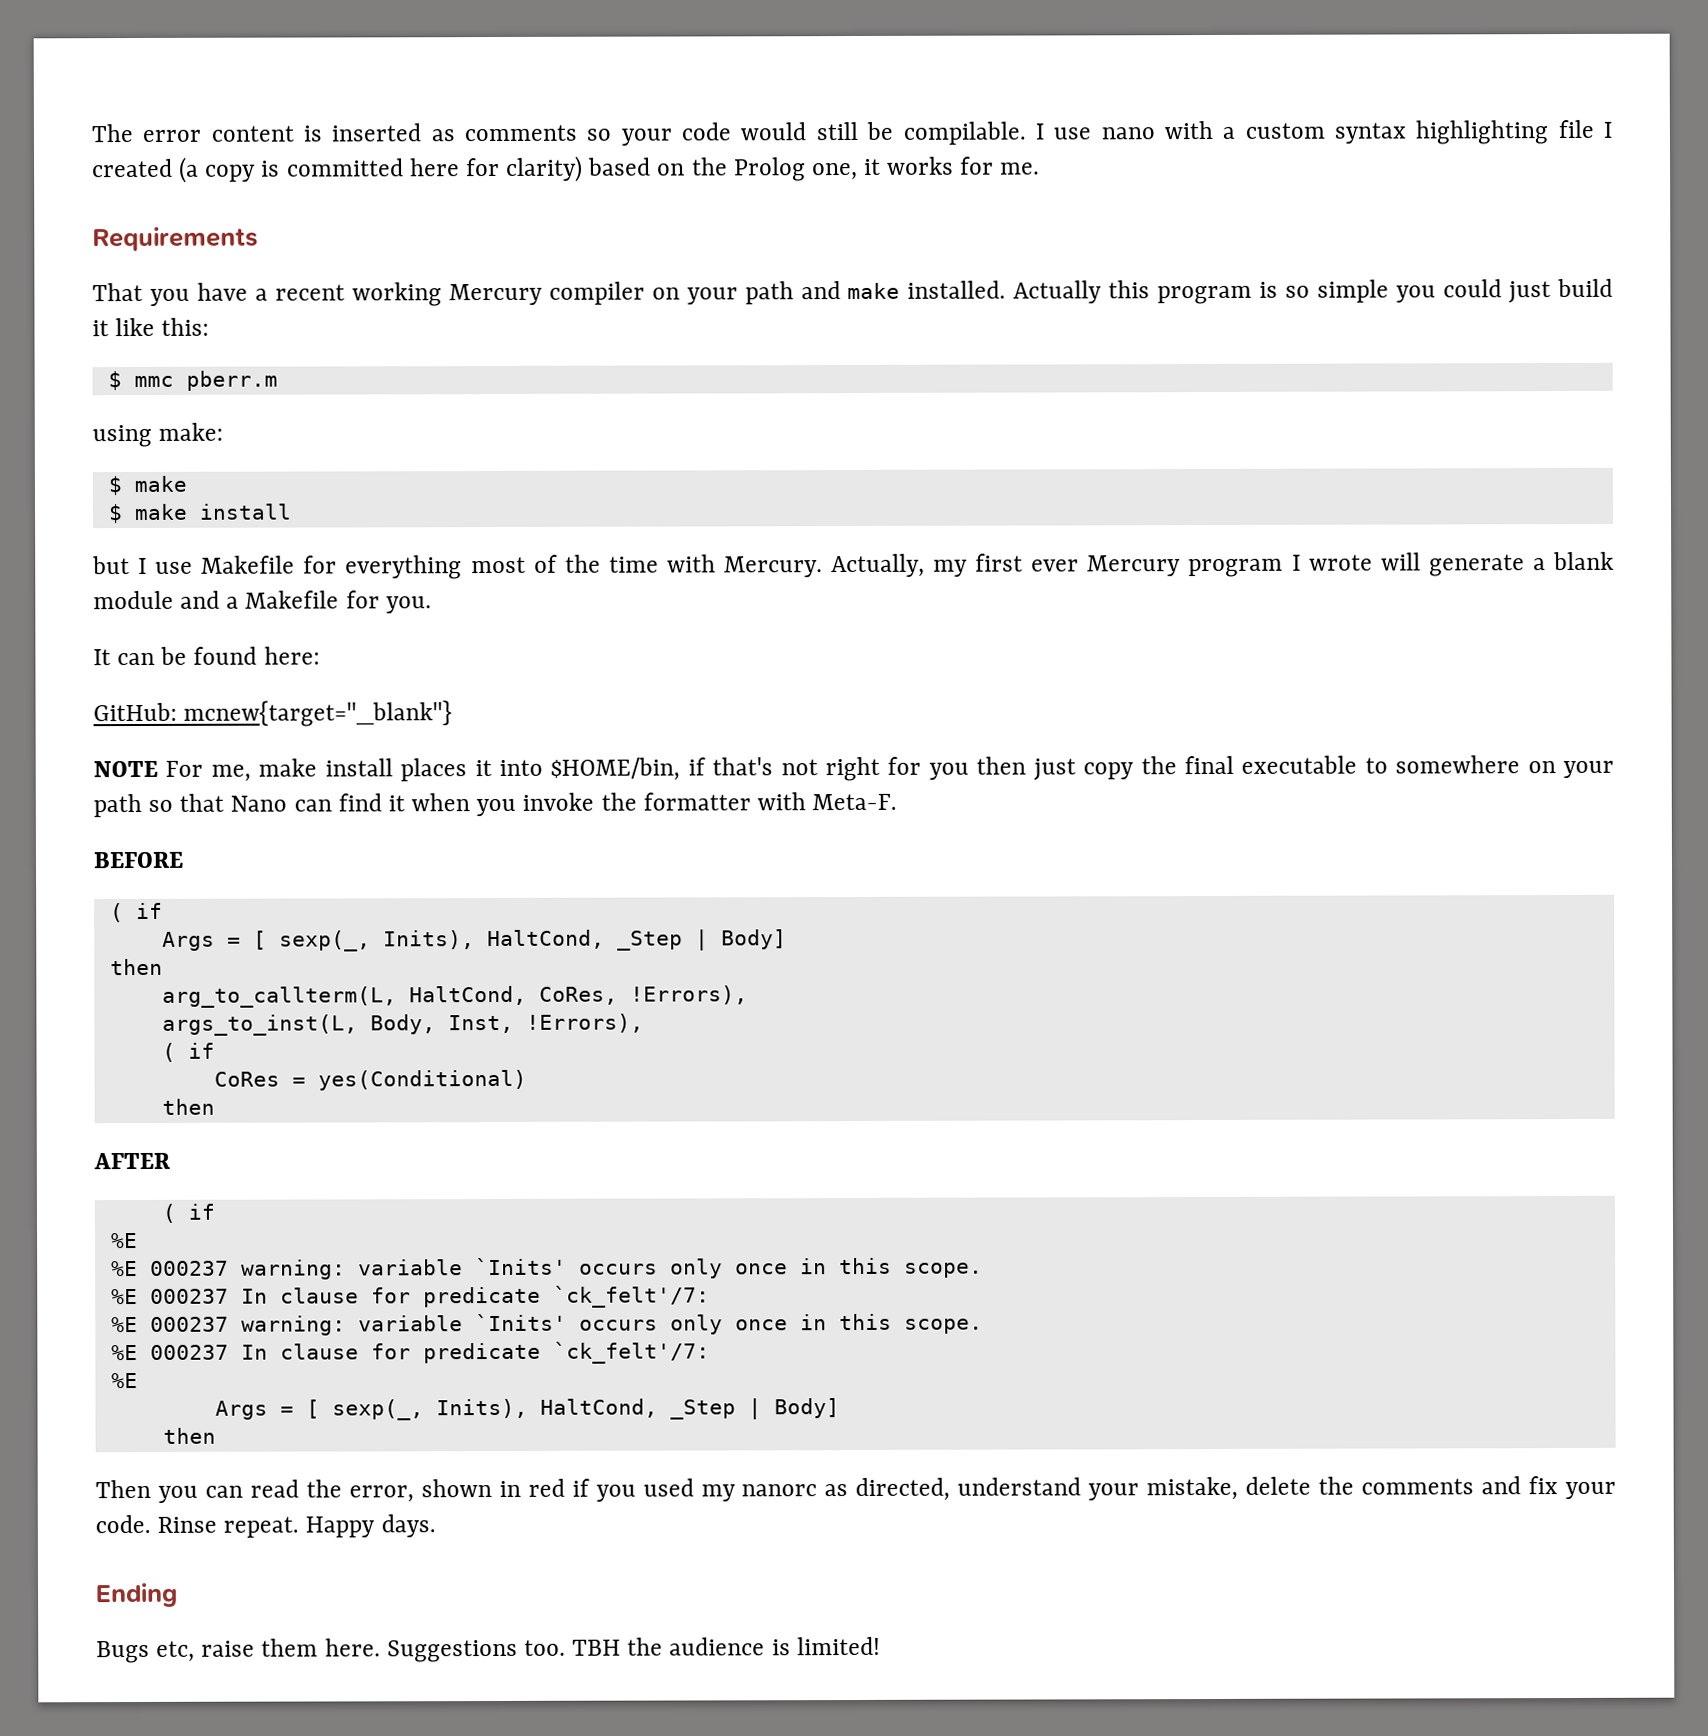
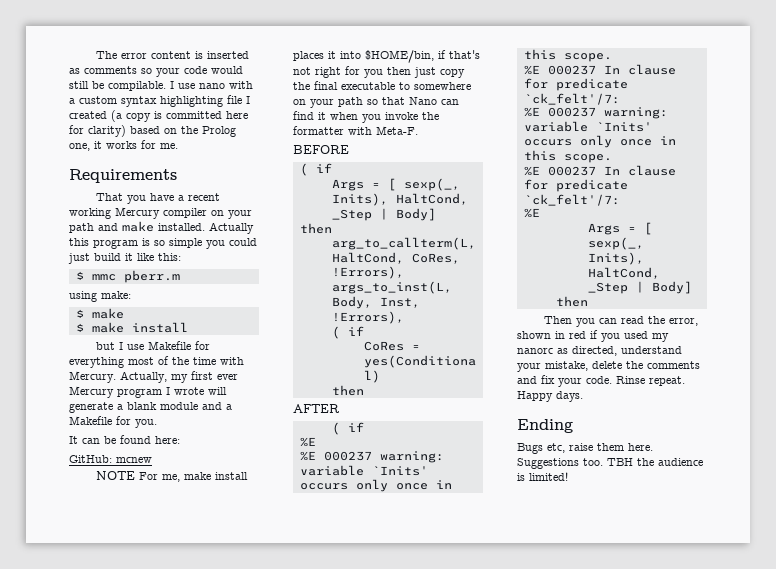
[183,700,453,727] mcnew{target="_blank"} -> [116,457,152,463] mcnew

